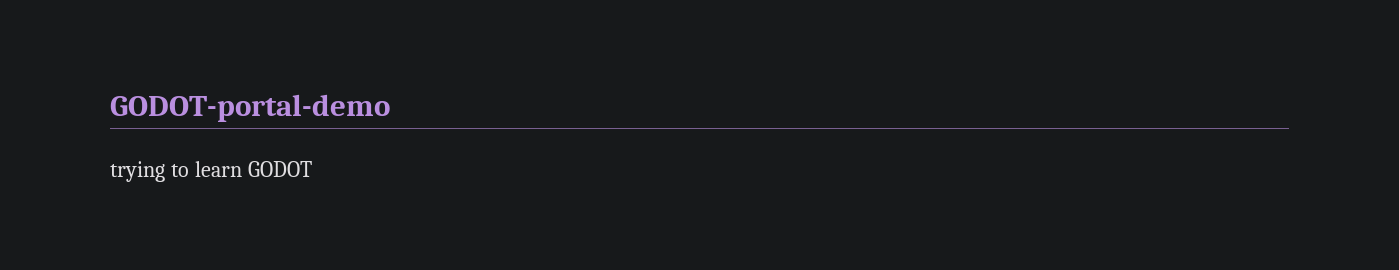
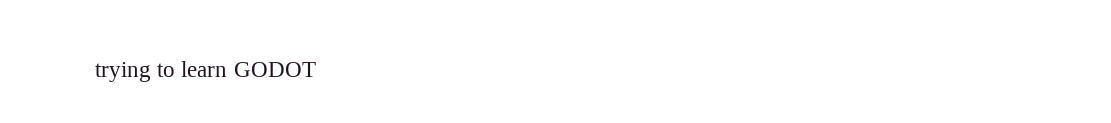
[110,94,390,122] GODOT-portal-demo // -> (95, 72) none

